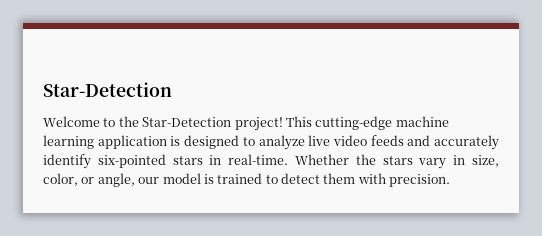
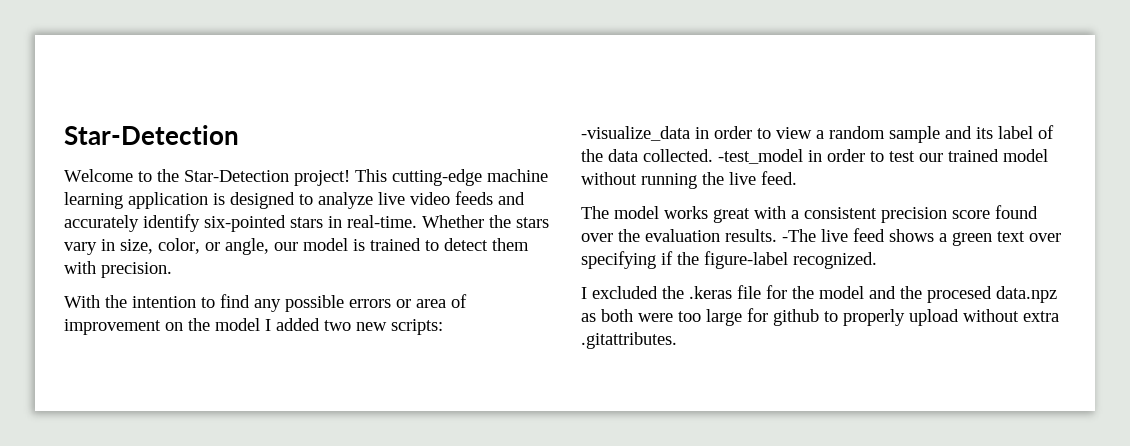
(451, 180) none -> [64,294,467,312] [64,318,443,335] [581,125,1054,143] [581,149,1048,164] [581,171,797,189] [581,205,1038,223] [581,228,1061,246] [581,251,877,269] [581,285,1057,303] [581,308,1059,326] [581,332,677,349] // With the intention to find any possible errors or area of improvement on the model I added two new scripts: -visualize_data in order to view a random sample and its label of the data collected. -test_model in order to test our trained model without running the live feed. // The model works great with a consistent precision score found over the evaluation results. -The live feed shows a green text over specifying if the figure-label recognized. // I excluded the .keras file for the model and the procesed data.npz as both were too large for github to properly upload without extra .gitattributes.

